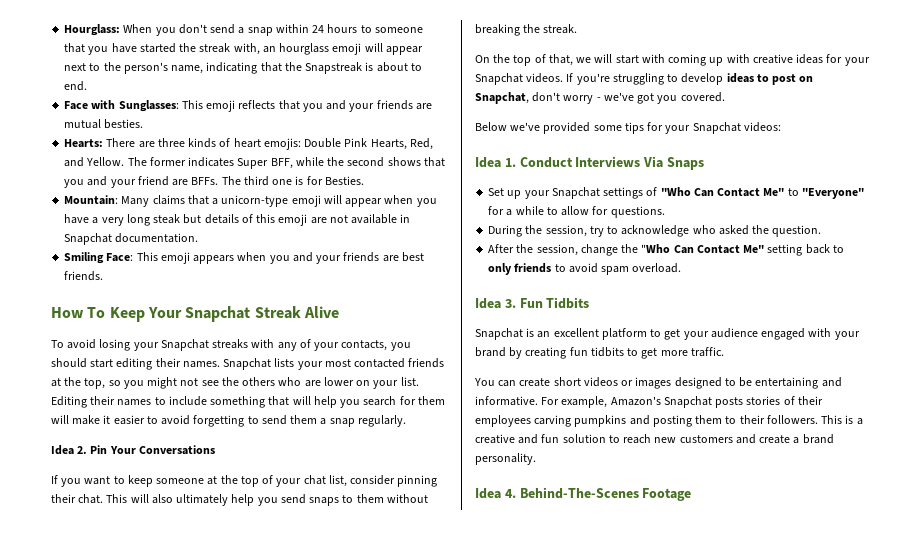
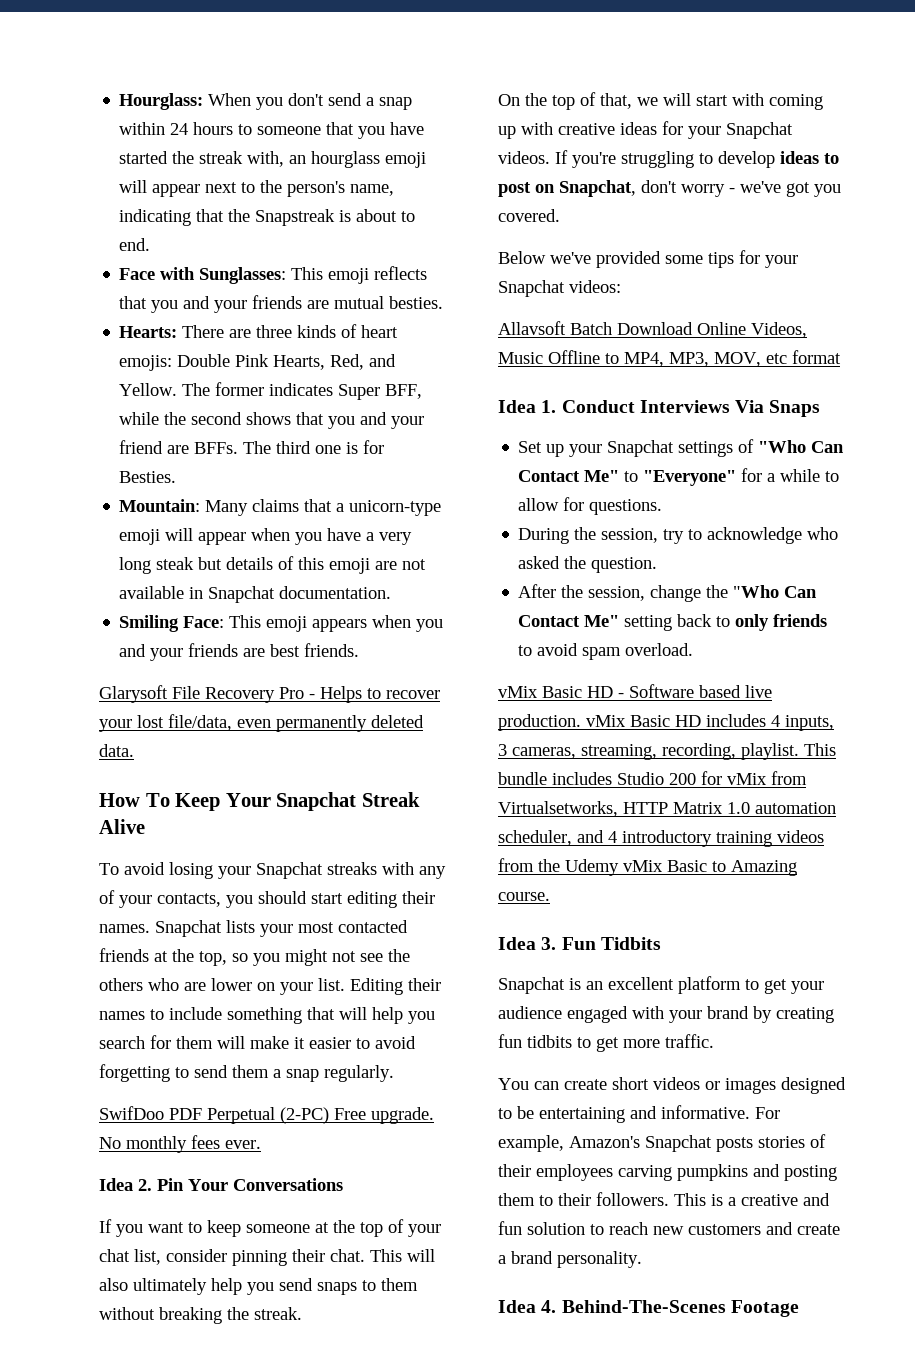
(104, 276) none -> [99,685,440,703] [99,714,424,732] [99,744,134,757] // Glarysoft File Recovery Pro - Helps to recover your lost file/data, even permanently deleted data.
(406, 421) none -> [99,1106,434,1124] [99,1135,261,1153] // SwifDoo PDF Perpetual (2-PC) Free upgrade. No monthly fees ever.
(781, 127) none -> [498,321,807,338] [498,350,841,367] // Allavsoft Batch Download Online Videos, Music Offline to MP4, MP3, MOV, etc format
(682, 268) none -> [498,684,772,698] [498,714,834,731] [498,743,836,760] [498,771,807,785] [498,801,836,817] [498,830,824,847] [498,858,797,876] [498,892,550,901] // vMix Basic HD - Software based live production. vMix Basic HD includes 4 inputs, 3 cameras, streaming, recording, playlist. This bundle includes Studio 200 for vMix from Virtualsetworks, HTTP Matrix 1.0 automation scheduler, and 4 introductory training videos from the Udemy vMix Basic to Amazing course.

